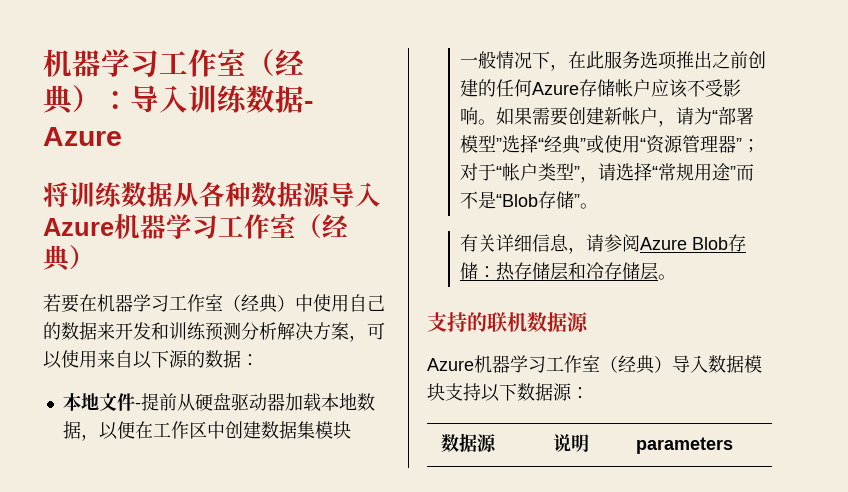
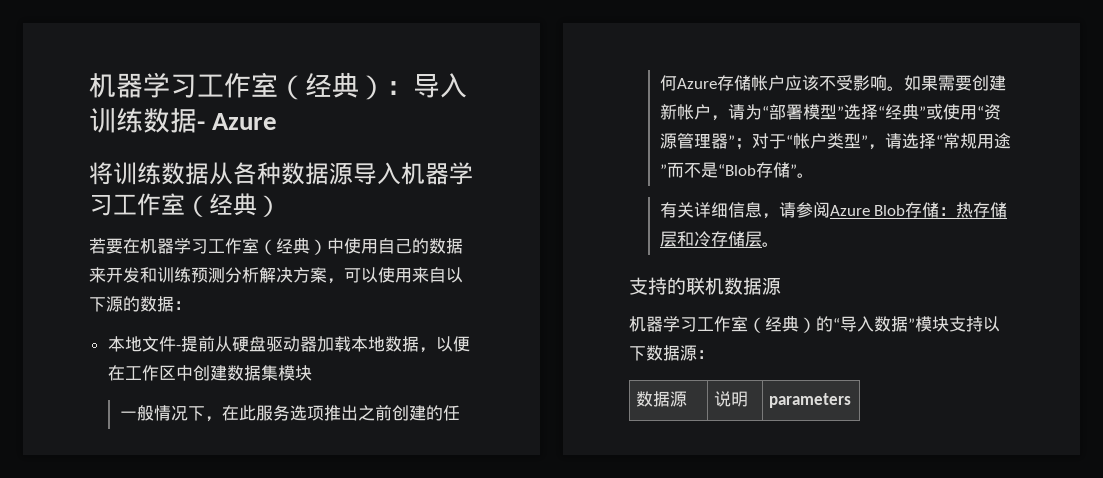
[43,218,114,236] Azure -> (401, 173) none
[427,355,672,374] Azure机器学习工作室（经典） -> [629,316,840,333] 机器学习工作室（经典）的“
(744, 364) none -> [908,318,915,330] ”

